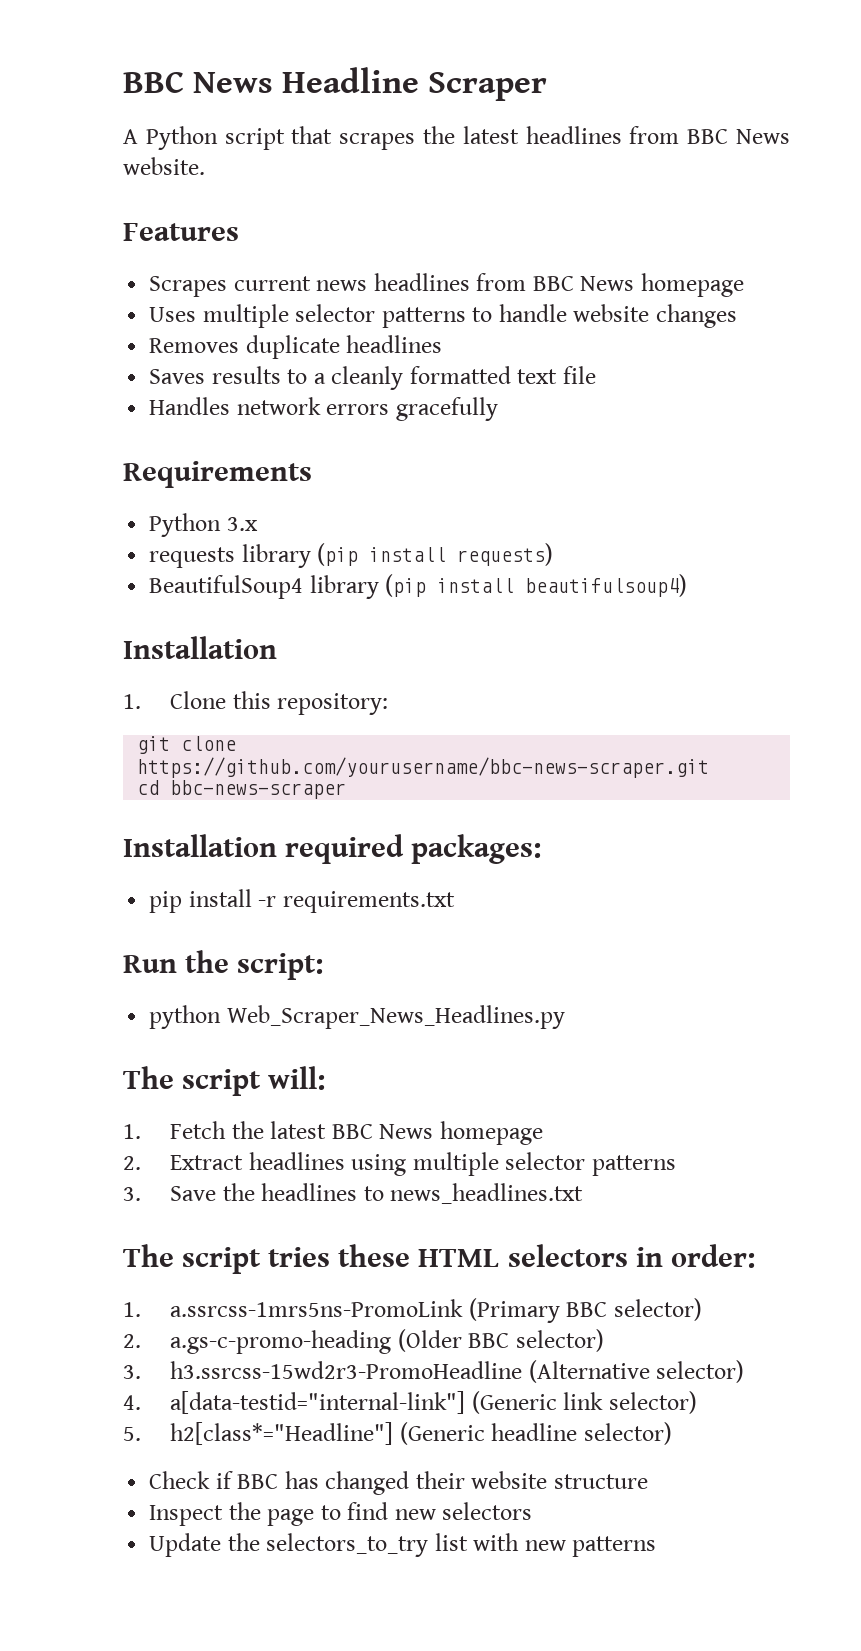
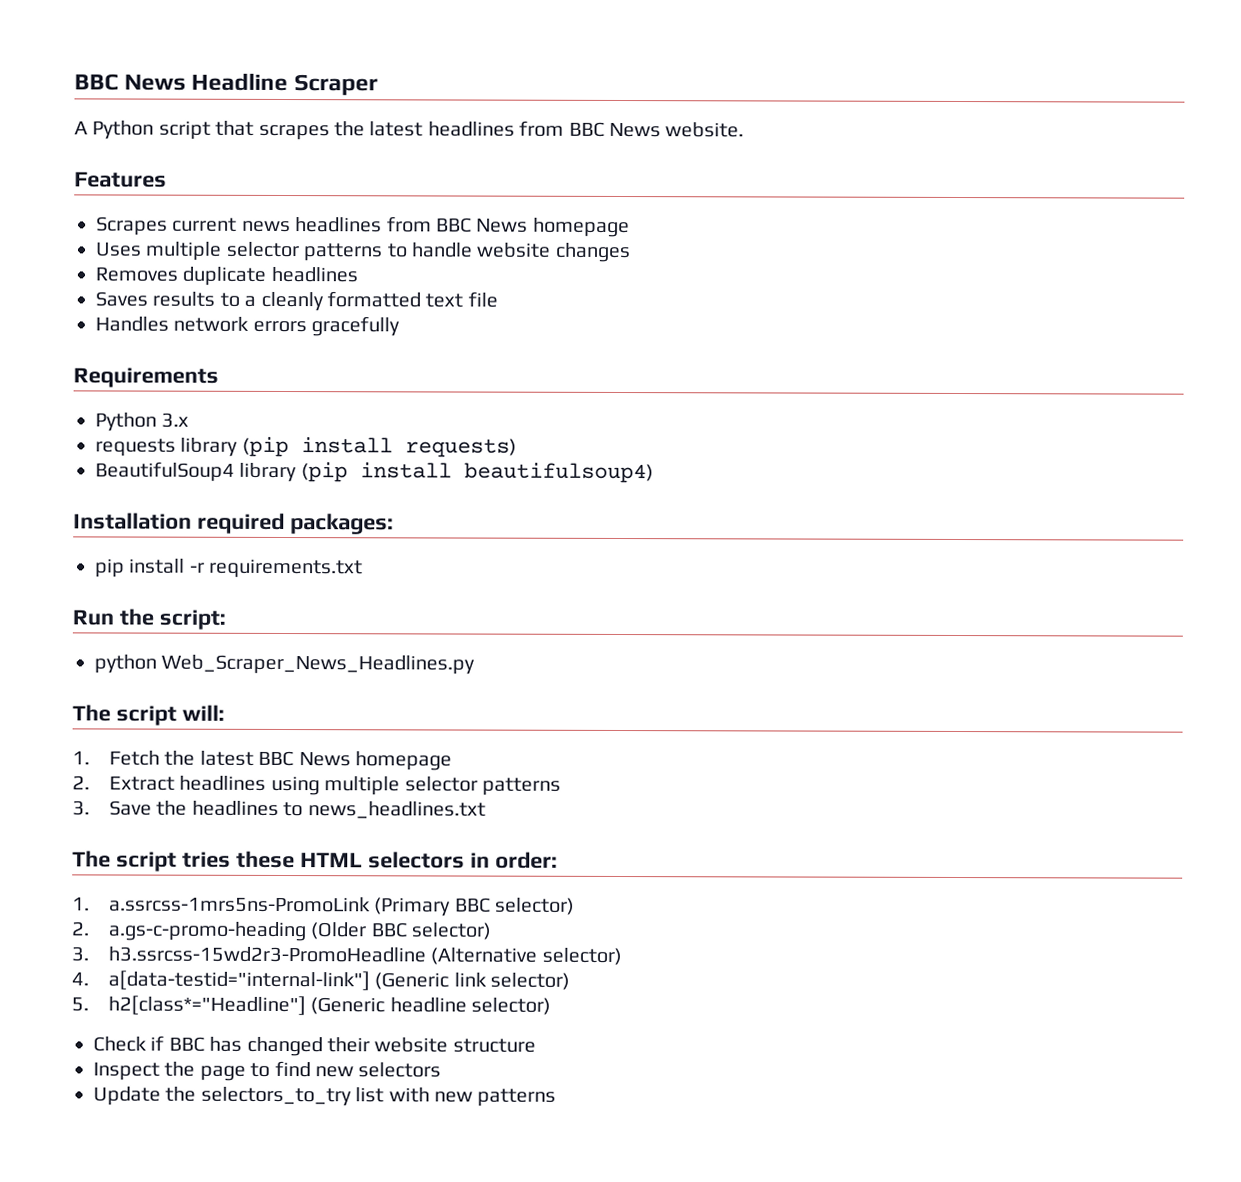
[123,691,389,715] [137,736,237,754] [137,757,710,778] [137,780,347,799] [123,834,277,857] // 1. Clone this repository: // git clone https://github.com/yourusername/bbc-news-scraper.git // cd bbc-news-scraper // Installation -> (192, 521) none

